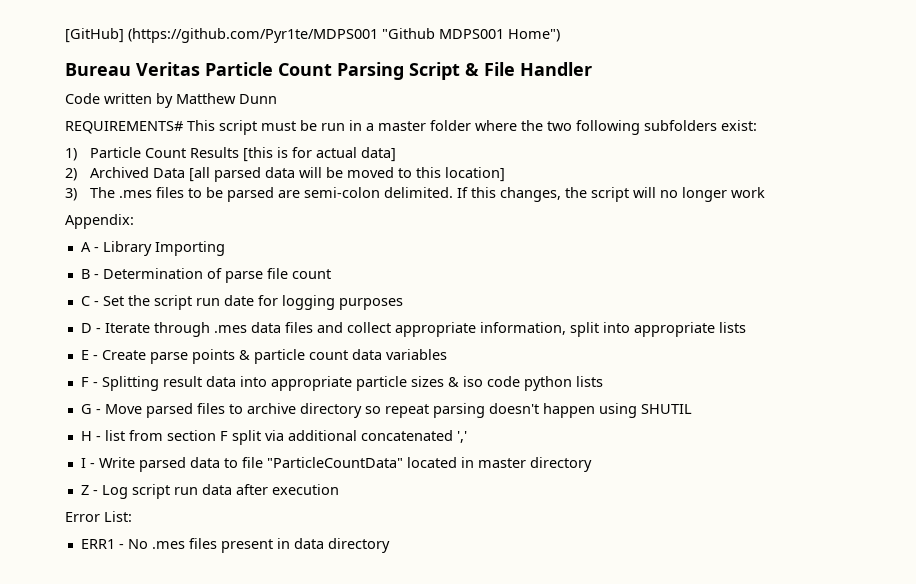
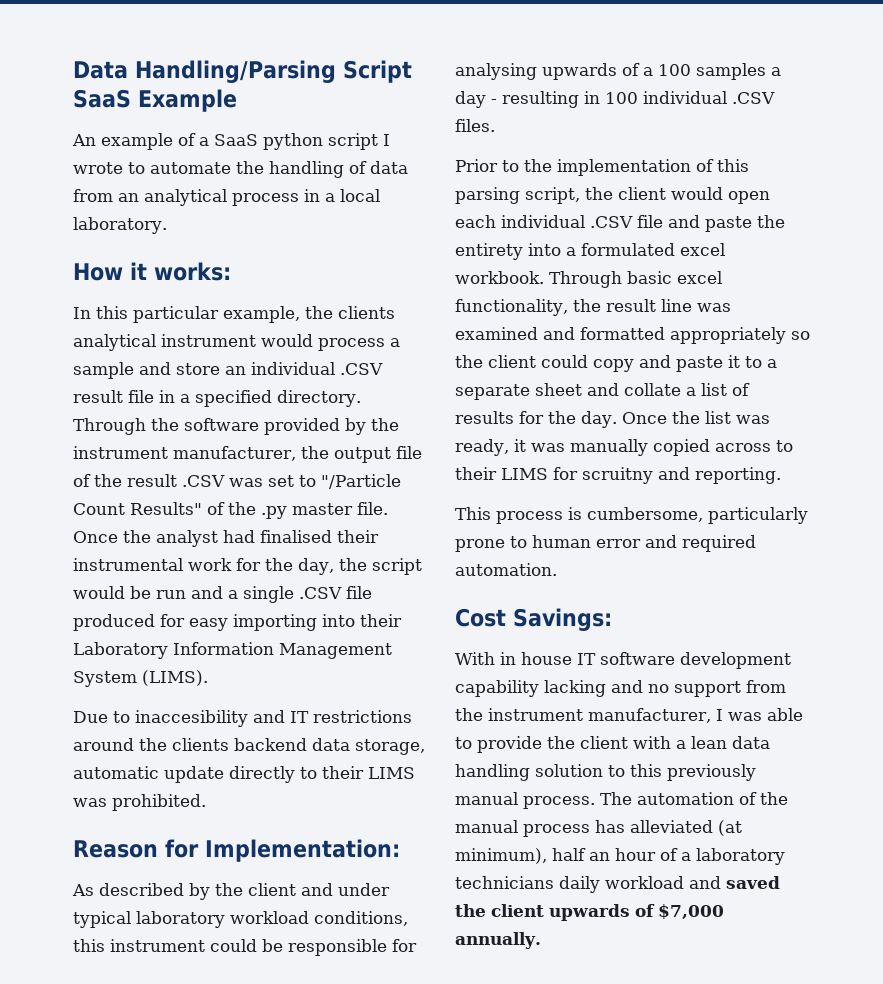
[65,28,560,43] [65,62,592,80] [65,93,277,108] [65,120,757,135] [65,147,397,162] [65,167,506,182] [65,187,766,202] [65,214,134,229] [80,241,225,256] [80,268,331,283] [80,295,403,310] [80,322,746,337] [80,349,447,364] [80,376,603,391] [80,403,692,418] [80,430,467,445] [80,457,592,472] [80,484,339,499] [65,511,132,522] [80,538,390,553] [GitHub] (https://github.com/Pyr1te/MDPS001 "Github MDPS001 Home") // Bureau Veritas Particle Count Parsing Script & File Handler // Code written by Matthew Dunn // REQUIREMENTS# This script must be run in a master folder where the two following subfolders exist: // 1) Particle Count Results [this is for actual data] // 2) Archived Data [all parsed data will be moved to this location] // 3) The .mes files to be parsed are semi-colon delimited. If this changes, the script will no longer work // Appendix: // A - Library Importing // B - Determination of parse file count // C - Set the script run date for logging purposes // D - Iterate through .mes data files and collect appropriate information, split into appropriate lists // E - Create parse points & particle count data variables // F - Splitting result data into appropriate particle sizes & iso code python lists // G - Move parsed files to archive directory so repeat parsing doesn't happen using SHUTIL // H - list from section F split via additional concatenated ',' // I - Write parsed data to file "ParticleCountData" located in master directory // Z - Log script run data after execution // Error List: // ERR1 - No .mes files present in data directory -> [73,60,412,83] [73,89,237,112] [72,133,390,150] [73,161,408,178] [73,189,380,206] [73,217,167,234] [73,262,231,281] [73,306,395,323] [73,334,400,351] [73,362,383,379] [73,390,361,407] [73,418,399,435] [73,446,422,463] [73,474,401,489] [73,502,388,519] [73,530,379,547] [73,558,422,575] [73,586,372,603] [73,614,402,631] [73,642,392,659] [73,670,208,687] [73,710,412,727] [73,738,425,755] [73,766,415,783] [73,794,206,811] [73,839,400,862] [72,883,390,900] [73,911,408,928] [73,939,417,956] [455,63,781,80] [455,91,775,108] [455,119,495,132] [455,159,749,176] [455,187,770,204] [455,215,785,232] [455,243,725,260] [455,271,722,288] [455,299,731,316] [455,327,810,344] [455,355,777,372] [455,383,750,400] [455,411,770,428] [455,439,793,456] [455,467,781,484] [455,507,808,524] [455,535,756,552] [455,563,557,576] [455,608,612,631] [455,652,791,669] [455,680,786,697] [455,708,803,723] [455,736,770,753] [455,764,756,781] [455,792,788,809] [455,820,742,837] [455,848,785,865] [455,876,780,893] [455,904,724,921] [455,932,541,949] Data Handling/Parsing Script SaaS Example // An example of a SaaS python script I wrote to automate the handling of data from an analytical process in a local laboratory. // How it works: // In this particular example, the clients analytical instrument would process a sample and store an individual .CSV result file in a specified directory. Through the software provided by the instrument manufacturer, the output file of the result .CSV was set to "/Particle Count Results" of the .py master file. Once the analyst had finalised their instrumental work for the day, the script would be run and a single .CSV file produced for easy importing into their Laboratory Information Management System (LIMS). // Due to inaccesibility and IT restrictions around the clients backend data storage, automatic update directly to their LIMS was prohibited. // Reason for Implementation: // As described by the client and under typical laboratory workload conditions, this instrument could be responsible for analysing upwards of a 100 samples a day - resulting in 100 individual .CSV files. // Prior to the implementation of this parsing script, the client would open each individual .CSV file and paste the entirety into a formulated excel workbook. Through basic excel functionality, the result line was examined and formatted appropriately so the client could copy and paste it to a separate sheet and collate a list of results for the day. Once the list was ready, it was manually copied across to their LIMS for scruitny and reporting. // This process is cumbersome, particularly prone to human error and required automation. // Cost Savings: // With in house IT software development capability lacking and no support from the instrument manufacturer, I was able to provide the client with a lean data handling solution to this previously manual process. The automation of the manual process has alleviated (at minimum), half an hour of a laboratory technicians daily workload and saved the client upwards of $7,000 annually.

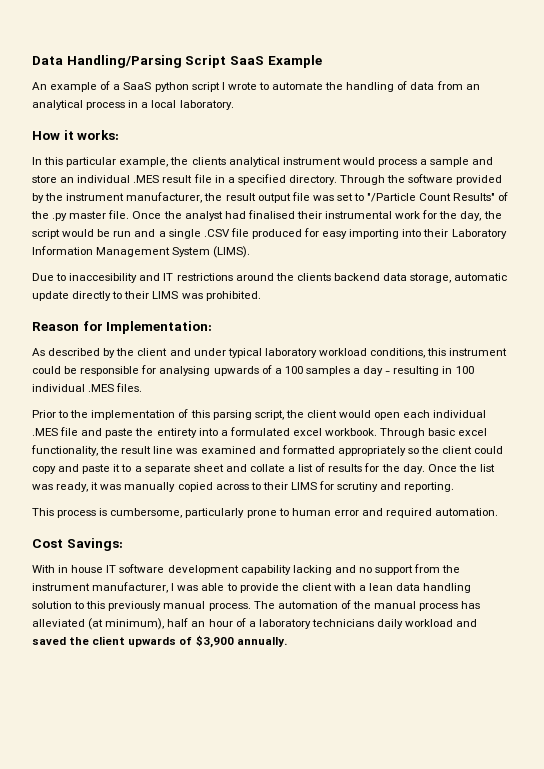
[340,363,383,375] .CSV -> [133,175,160,183] .MES
(329, 452) none -> [225,193,256,201] result
[73,474,225,487] of the result .CSV -> (310, 196) none
[732,92,775,104] .CSV -> [88,384,115,392] .MES
[590,216,633,228] .CSV -> [32,428,58,436] .MES
[582,467,653,484] scruitny -> [337,482,379,492] scrutiny
[658,904,724,919] $7,000 -> [195,635,234,648] $3,900

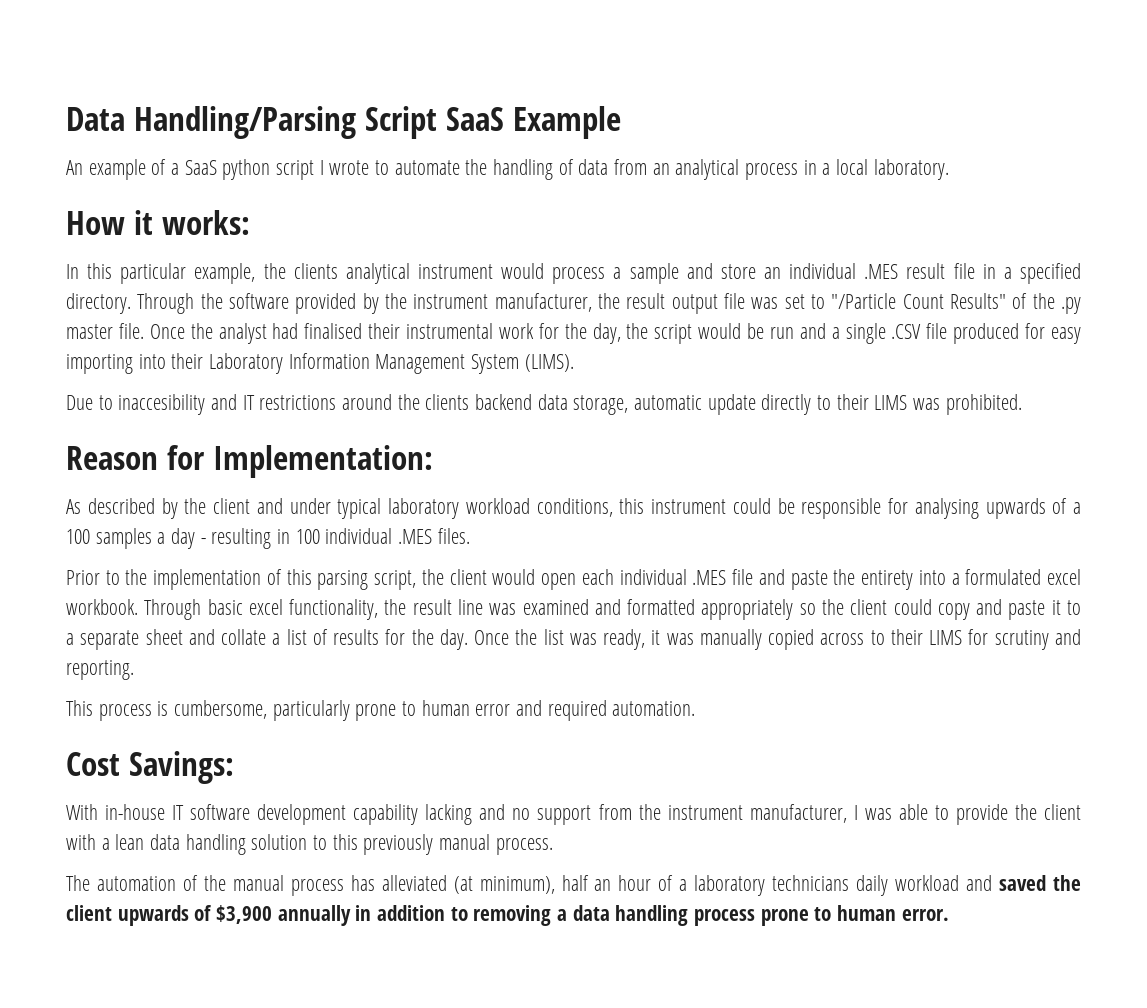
[58,565,104,573] in house -> [105,804,166,820] in-house
(251, 607) none -> (553, 846) //
[236,637,287,647] annually. -> [277,905,949,926] annually in addition to removing a data handling process prone to human error.

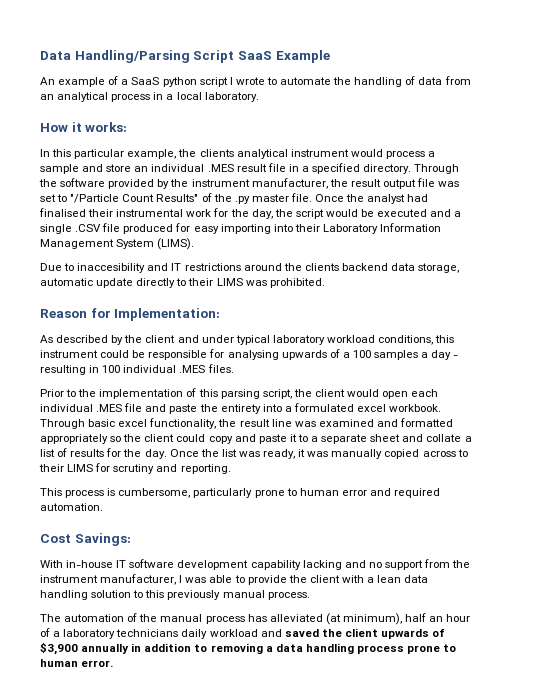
[769,327,794,339] run -> [377,209,428,217] executed

